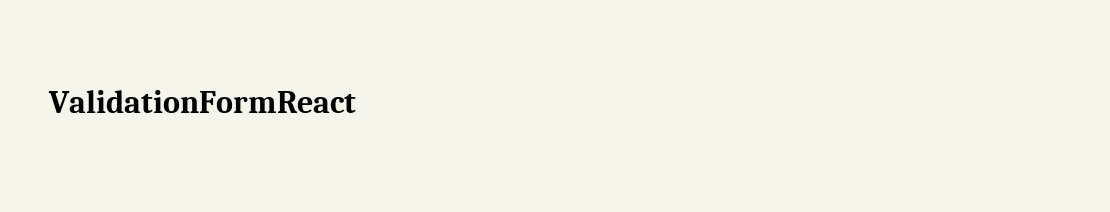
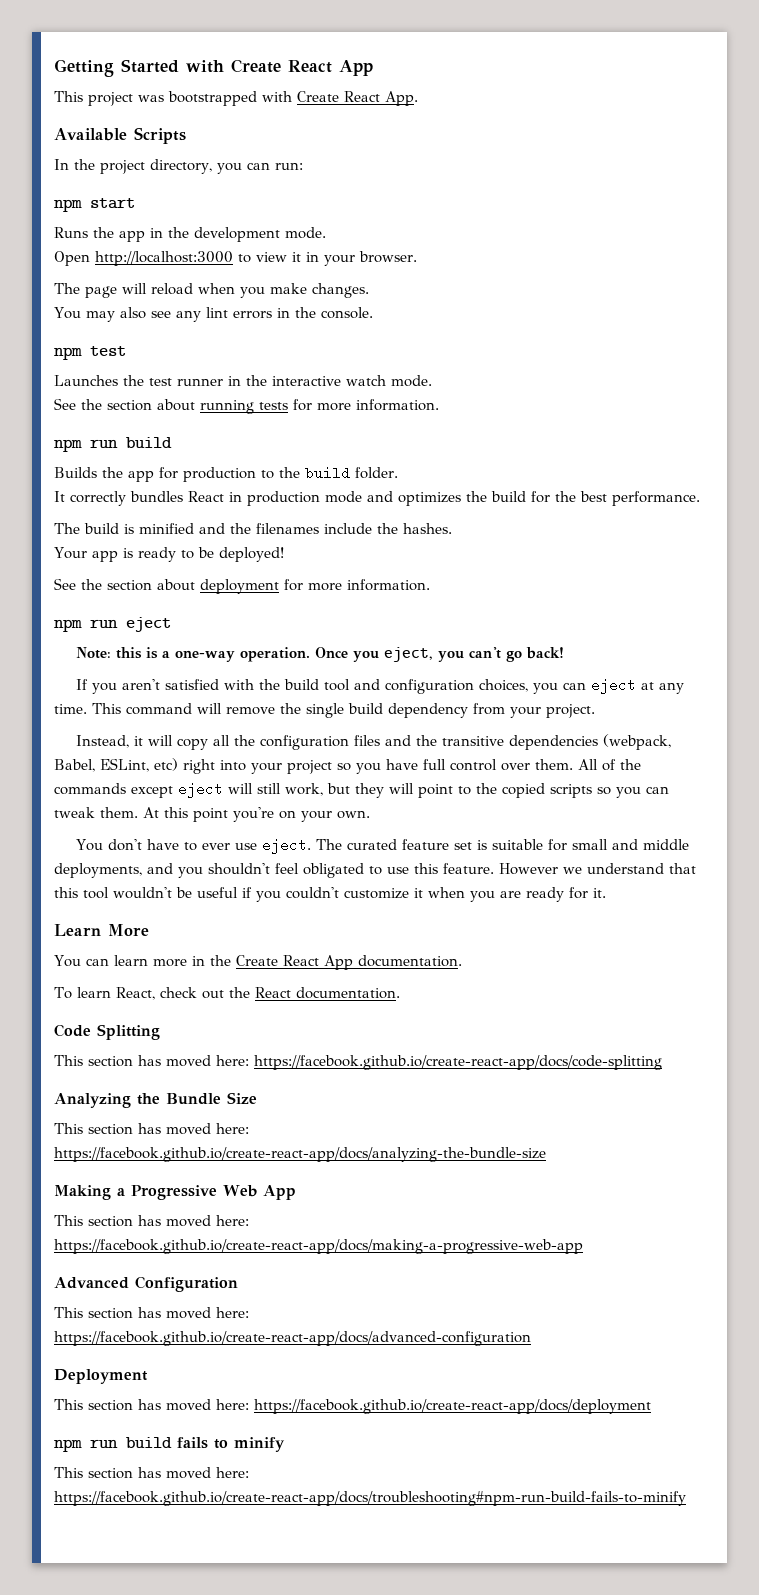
[48,90,356,113] ValidationFormReact -> [54,59,373,77] [54,91,418,106] [54,127,186,144] [54,159,303,174] [54,198,135,212] [54,227,326,242] [54,251,417,266] [54,283,369,298] [54,307,373,322] [54,346,126,360] [54,375,432,387] [54,398,439,414] [54,437,172,452] [54,466,398,482] [54,491,700,506] [54,523,452,534] [54,547,284,562] [54,578,430,594] [54,617,171,632] [75,647,564,662] [75,678,684,694] [54,703,595,718] [75,734,671,750] [54,758,641,774] [54,782,669,798] [54,807,370,822] [75,838,689,854] [54,863,696,878] [54,887,606,902] [54,924,149,936] [54,955,462,970] [54,987,400,1000] [54,1024,160,1040] [54,1055,662,1070] [54,1092,257,1108] [54,1123,249,1135] [54,1147,546,1162] [54,1185,296,1200] [54,1215,249,1227] [54,1239,583,1254] [54,1276,238,1292] [54,1307,249,1319] [54,1331,531,1346] [54,1369,148,1384] [54,1399,651,1414] [54,1437,285,1452] [54,1467,249,1479] [54,1491,686,1506] Getting Started with Create React App // This project was bootstrapped with Create React App. // Available Scripts // In the project directory, you can run: // npm start // Runs the app in the development mode. // Open http://localhost:3000 to view it in your browser. // The page will reload when you make changes. // You may also see any lint errors in the console. // npm test // Launches the test runner in the interactive watch mode. // See the section about running tests for more information. // npm run build // Builds the app for production to the build folder. // It correctly bundles React in production mode and optimizes the build for the best performance. // The build is minified and the filenames include the hashes. // Your app is ready to be deployed! // See the section about deployment for more information. // npm run eject // Note: this is a one-way operation. Once you eject, you can't go back! // If you aren't satisfied with the build tool and configuration choices, you can eject at any time. This command will remove the single build dependency from your project. // Instead, it will copy all the configuration files and the transitive dependencies (webpack, Babel, ESLint, etc) right into your project so you have full control over them. All of the commands except eject will still work, but they will point to the copied scripts so you can tweak them. At this point you're on your own. // You don't have to ever use eject. The curated feature set is suitable for small and middle deployments, and you shouldn't feel obligated to use this feature. However we understand that this tool wouldn't be useful if you couldn't customize it when you are ready for it. // Learn More // You can learn more in the Create React App documentation. // To learn React, check out the React documentation. // Code Splitting // This section has moved here: https://facebook.github.io/create-react-app/docs/code-splitting // Analyzing the Bundle Size // This section has moved here: https://facebook.github.io/create-react-app/docs/analyzing-the-bundle-size // Making a Progressive Web App // This section has moved here: https://facebook.github.io/create-react-app/docs/making-a-progressive-web-app // Advanced Configuration // This section has moved here: https://facebook.github.io/create-react-app/docs/advanced-configuration // Deployment // This section has moved here: https://facebook.github.io/create-react-app/docs/deployment // npm run build fails to minify // This section has moved here: https://facebook.github.io/create-react-app/docs/troubleshooting#npm-run-build-fails-to-minify

